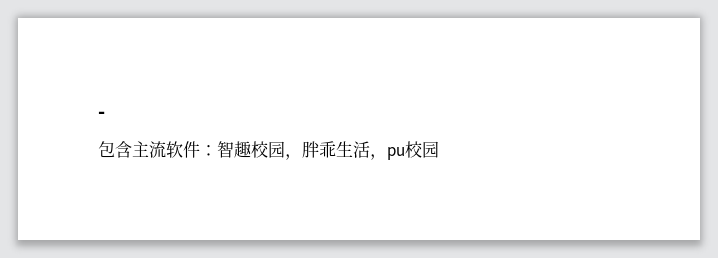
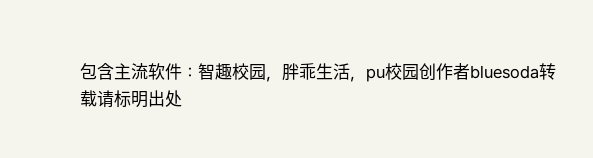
[98,111,105,118] - // -> (80, 71) none
(439, 149) none -> [419,63,556,81] [80,90,182,108] 创作者bluesoda转载请标明出处

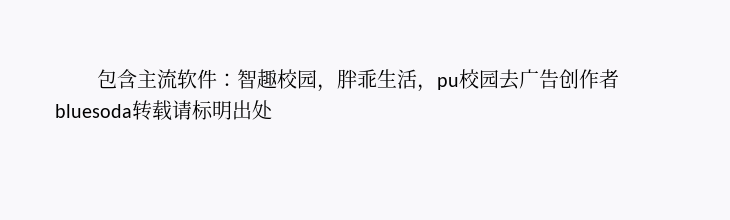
(419, 72) none -> [498,69,559,90] 去广告

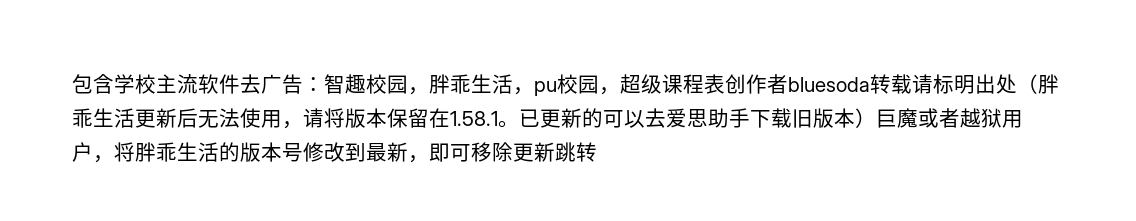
(137, 79) none -> [114,74,156,94] 学校
(217, 79) none -> [240,74,303,94] 去广告
[498,69,559,90] 去广告 -> [599,74,725,95] ，超级课程表
(272, 110) none -> [1017,74,1059,94] [72,108,1023,129] [72,142,597,163] （胖乖生活更新后无法使用，请将版本保留在1.58.1。已更新的可以去爱思助手下载旧版本）巨魔或者越狱用户，将胖乖生活的版本号修改到最新，即可移除更新跳转

